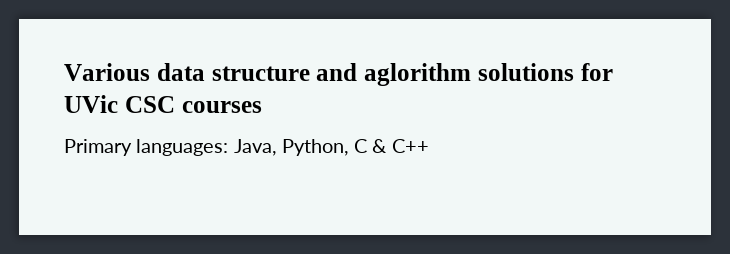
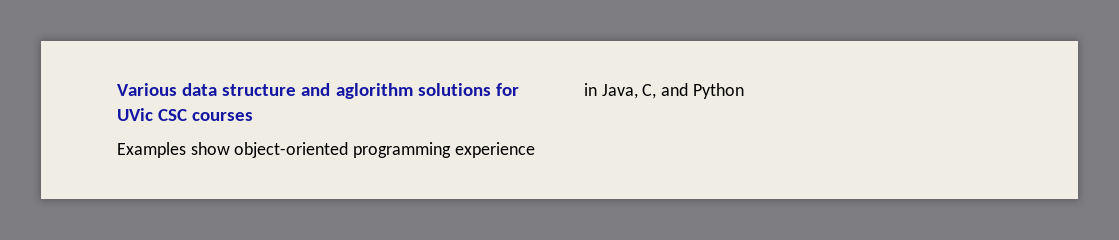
[64,139,429,156] Primary languages: Java, Python, C & C++ -> [117,142,535,158] [584,83,744,99] Examples show object-oriented programming experience in Java, C, and Python

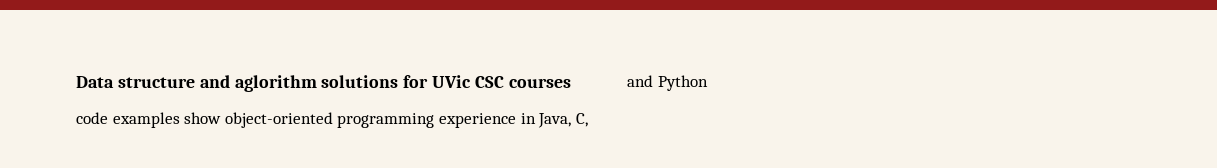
[117,83,218,96] Various data -> [76,76,114,88] Data
[117,142,186,158] Examples -> [76,112,180,128] code examples

